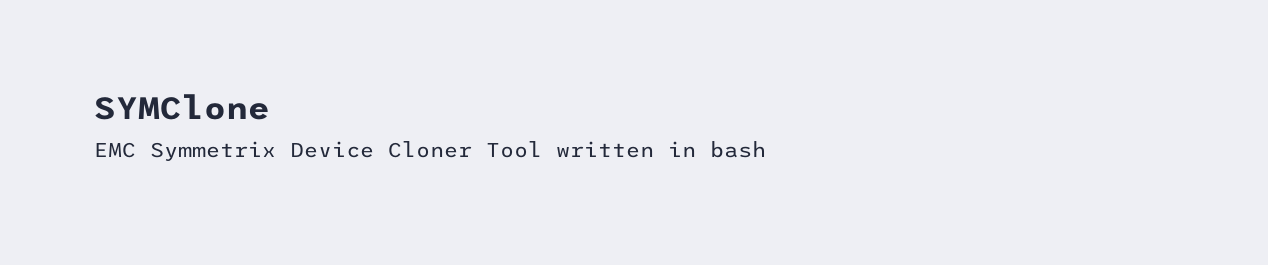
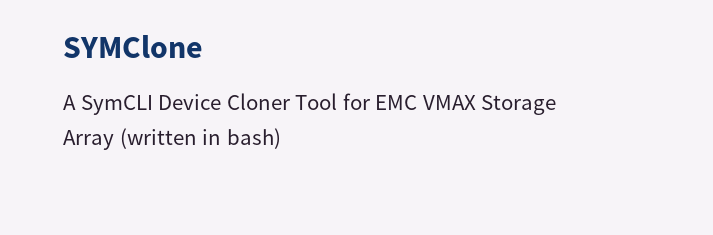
[94,141,276,161] EMC Symmetrix -> [63,95,153,115] A SymCLI
[556,141,766,158] written in bash -> [342,93,557,115] [63,128,281,150] for EMC VMAX Storage Array (written in bash)

